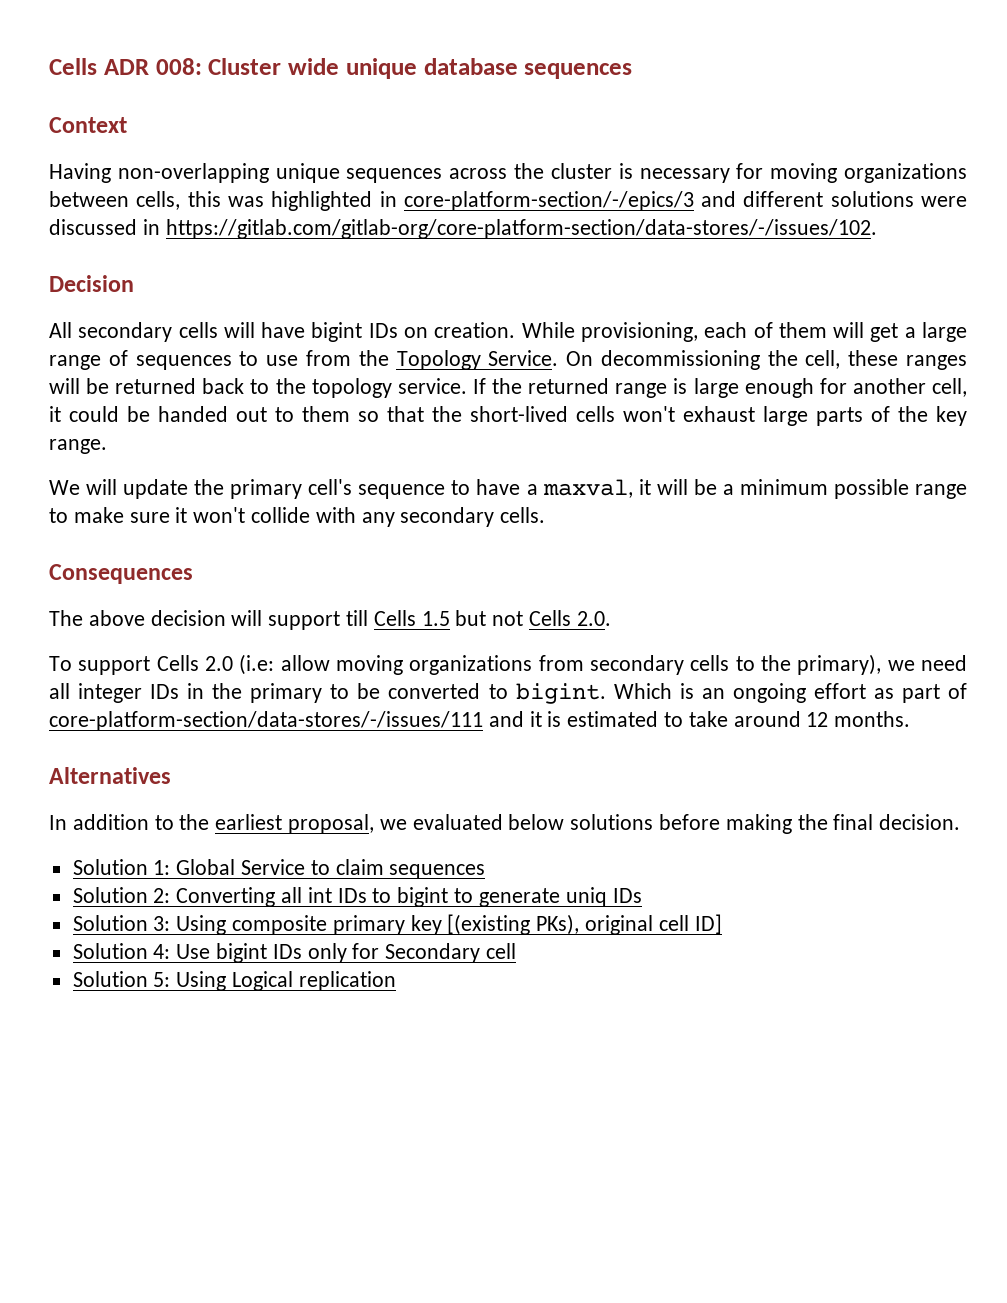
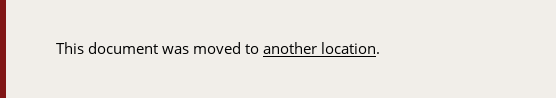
[49,58,633,79] [49,117,127,133] [49,163,968,183] [49,191,967,211] [49,219,877,239] [49,275,134,292] [49,322,967,342] [49,350,968,370] [49,378,968,398] [49,406,967,426] [49,439,107,454] [49,479,967,499] [49,507,546,527] [49,564,193,584] [49,610,611,630] [49,654,968,675] [49,683,967,704] [49,711,911,731] [49,767,171,784] [49,814,961,834] [72,859,486,879] [72,887,642,907] [72,914,722,935] [72,943,517,963] [72,971,396,991] Cells ADR 008: Cluster wide unique database sequences // Context // Having non-overlapping unique sequences across the cluster is necessary for moving organizations between cells, this was highlighted in core-platform-section/-/epics/3 and different solutions were discussed in https://gitlab.com/gitlab-org/core-platform-section/data-stores/-/issues/102. // Decision // All secondary cells will have bigint IDs on creation. While provisioning, each of them will get a large range of sequences to use from the Topology Service. On decommissioning the cell, these ranges will be returned back to the topology service. If the returned range is large enough for another cell, it could be handed out to them so that the short-lived cells won't exhaust large parts of the key range. // We will update the primary cell's sequence to have a maxval, it will be a minimum possible range to make sure it won't collide with any secondary cells. // Consequences // The above decision will support till Cells 1.5 but not Cells 2.0. // To support Cells 2.0 (i.e: allow moving organizations from secondary cells to the primary), we need all integer IDs in the primary to be converted to bigint. Which is an ongoing effort as part of core-platform-section/data-stores/-/issues/111 and it is estimated to take around 12 months. // Alternatives // In addition to the earliest proposal, we evaluated below solutions before making the final decision. // Solution 1: Global Service to claim sequences // Solution 2: Converting all int IDs to bigint to generate uniq IDs // Solution 3: Using composite primary key [(existing PKs), original cell ID] // Solution 4: Use bigint IDs only for Secondary cell // Solution 5: Using Logical replication -> [56,42,381,54] This document was moved to another location.

